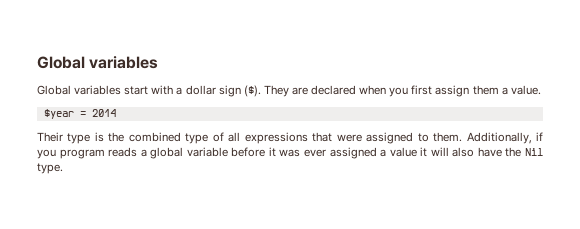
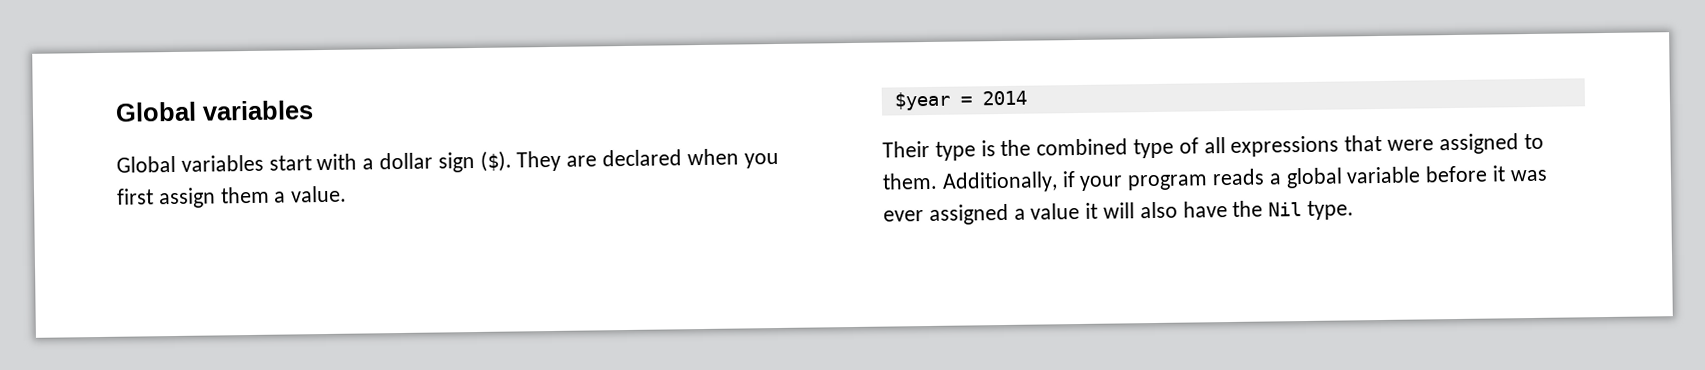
[37,149,56,159] you -> [1079,175,1124,191] your

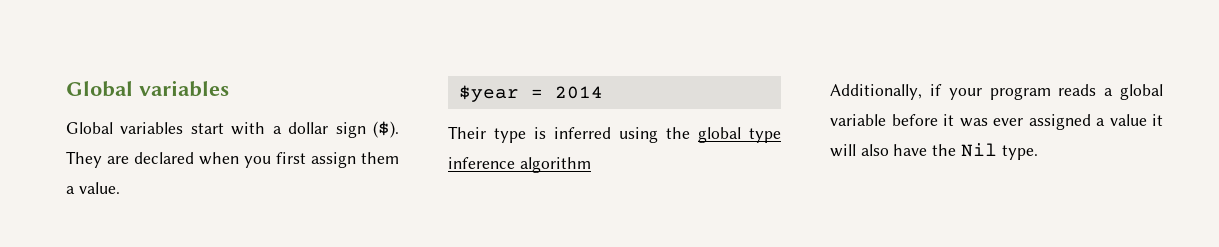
[1000,133,1544,159] [882,172,938,190] the combined type of all expressions that were assigned to them. -> [554,127,781,143] [448,157,591,173] inferred using the global type inference algorithm //

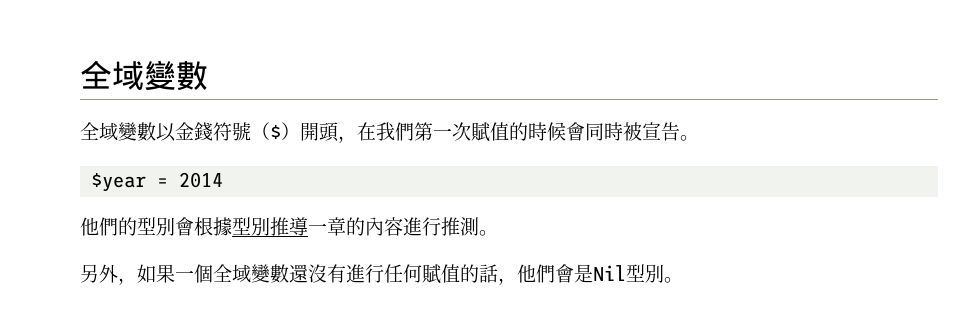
[66,80,229,97] [66,121,400,138] [66,151,399,168] [66,182,120,194] [458,85,603,102] [448,126,781,143] [448,157,591,173] [830,84,1163,100] [830,114,1163,130] [830,143,1038,160] Global variables // Global variables start with a dollar sign ($). They are declared when you first assign them a value. // $year = 2014 // Their type is inferred using the global type inference algorithm // Additionally, if your program reads a global variable before it was ever assigned a value it will also have the Nil type. -> [80,60,208,91] [80,122,699,143] [91,172,224,192] [80,217,498,236] [80,264,683,285] 全域變數 // 全域變數以金錢符號（$）開頭，在我們第一次賦值的時候會同時被宣告。 // $year = 2014 // 他們的型別會根據型別推導一章的內容進行推測。 // 另外，如果一個全域變數還沒有進行任何賦值的話，他們會是Nil型別。

